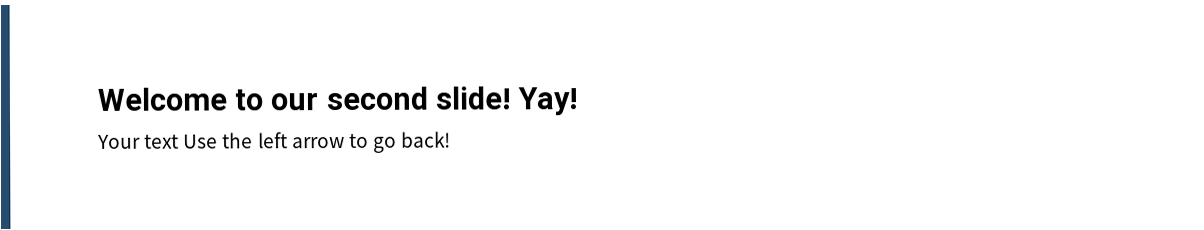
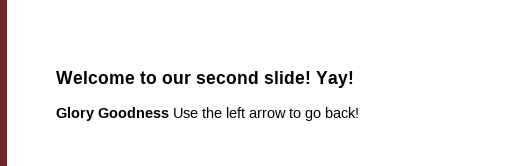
[97,134,180,149] Your text -> [56,107,169,121] Glory Goodness

